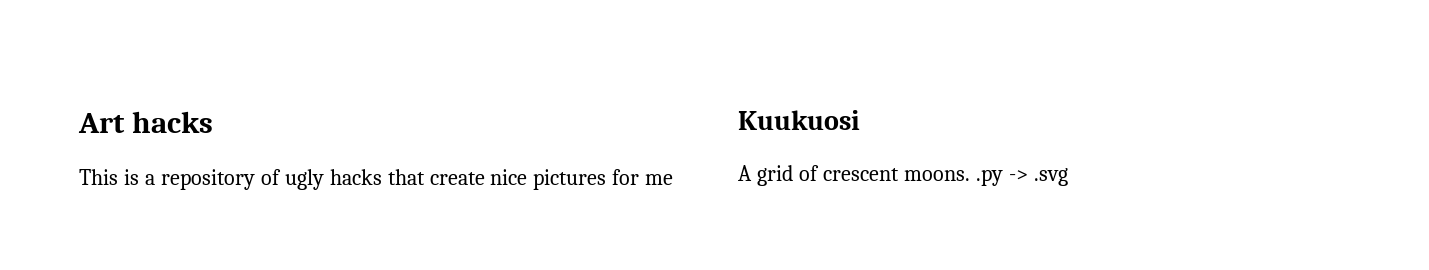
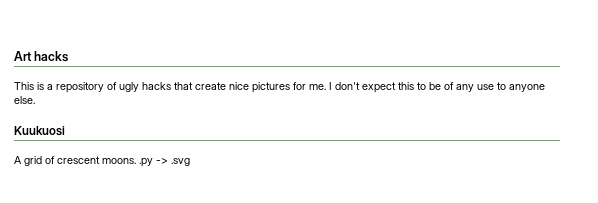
[645,174,674,185] me -> [309,82,545,93] [14,96,35,104] me. I don't expect this to be of any use to anyone else.

